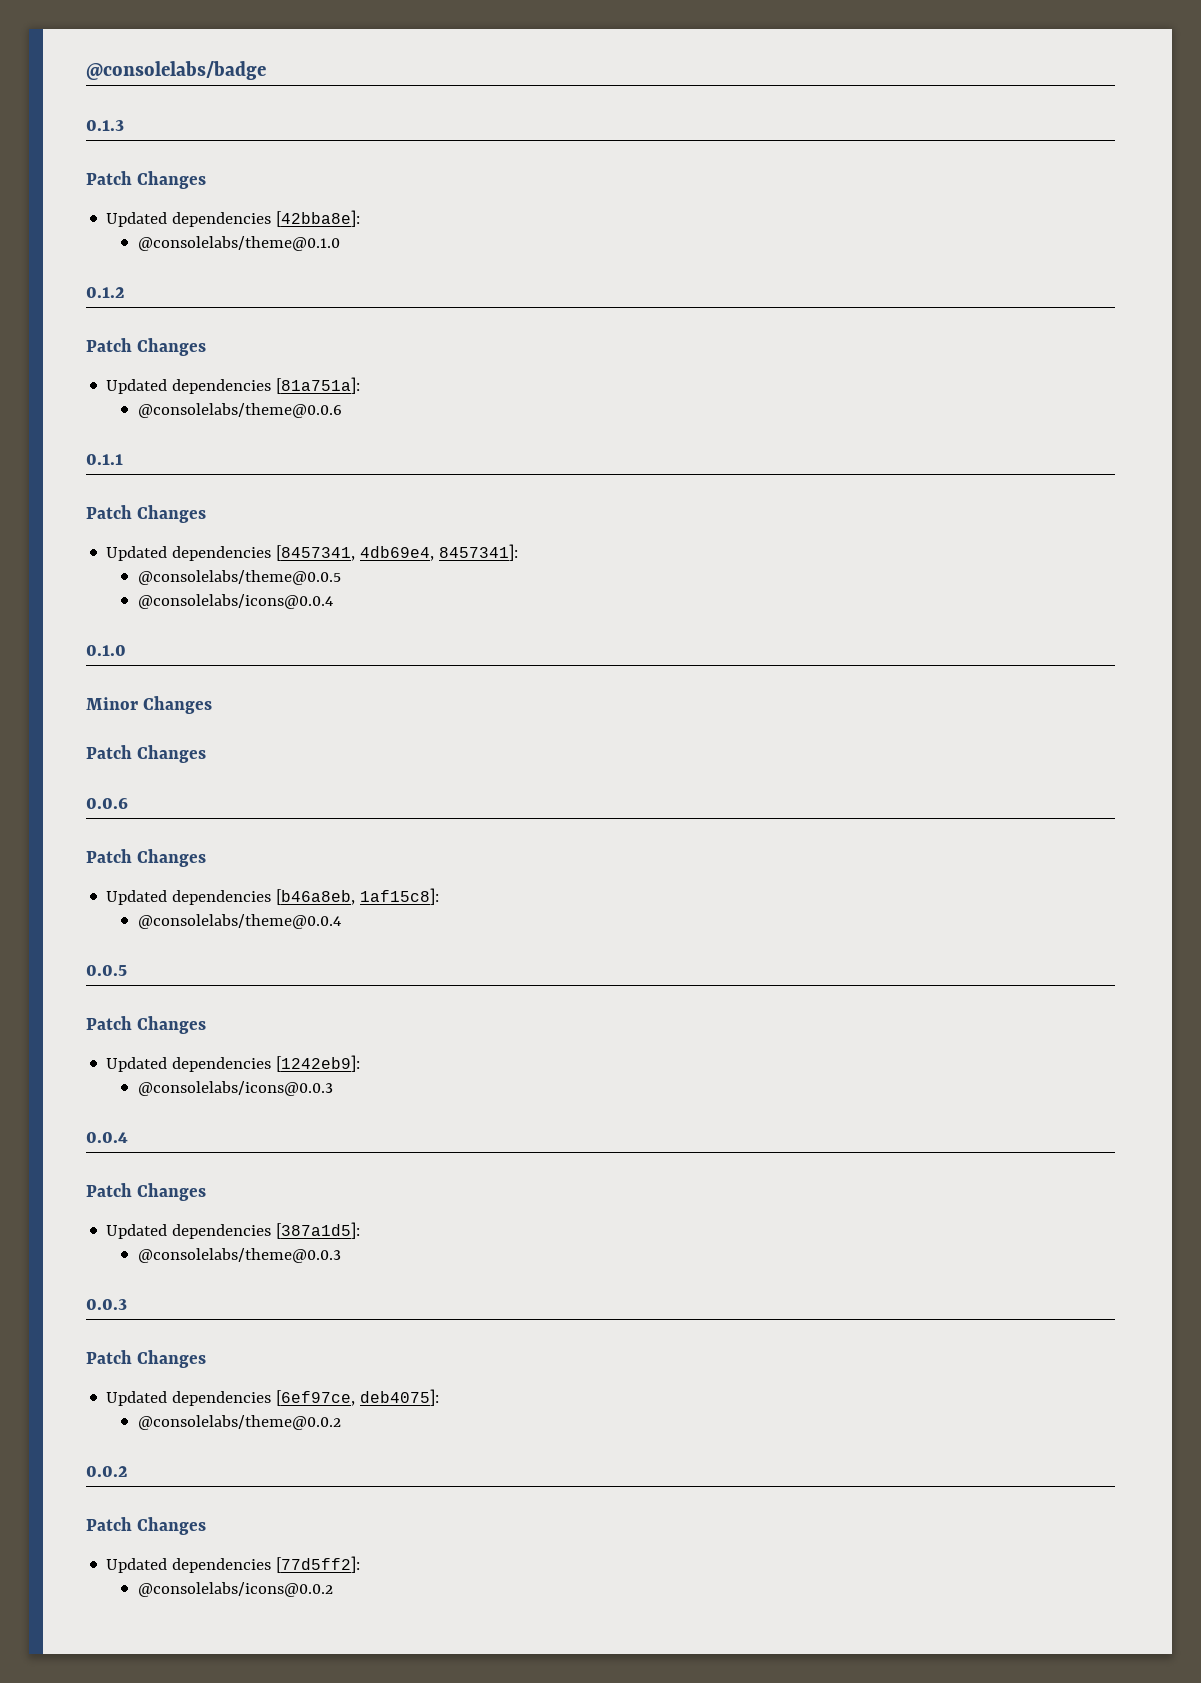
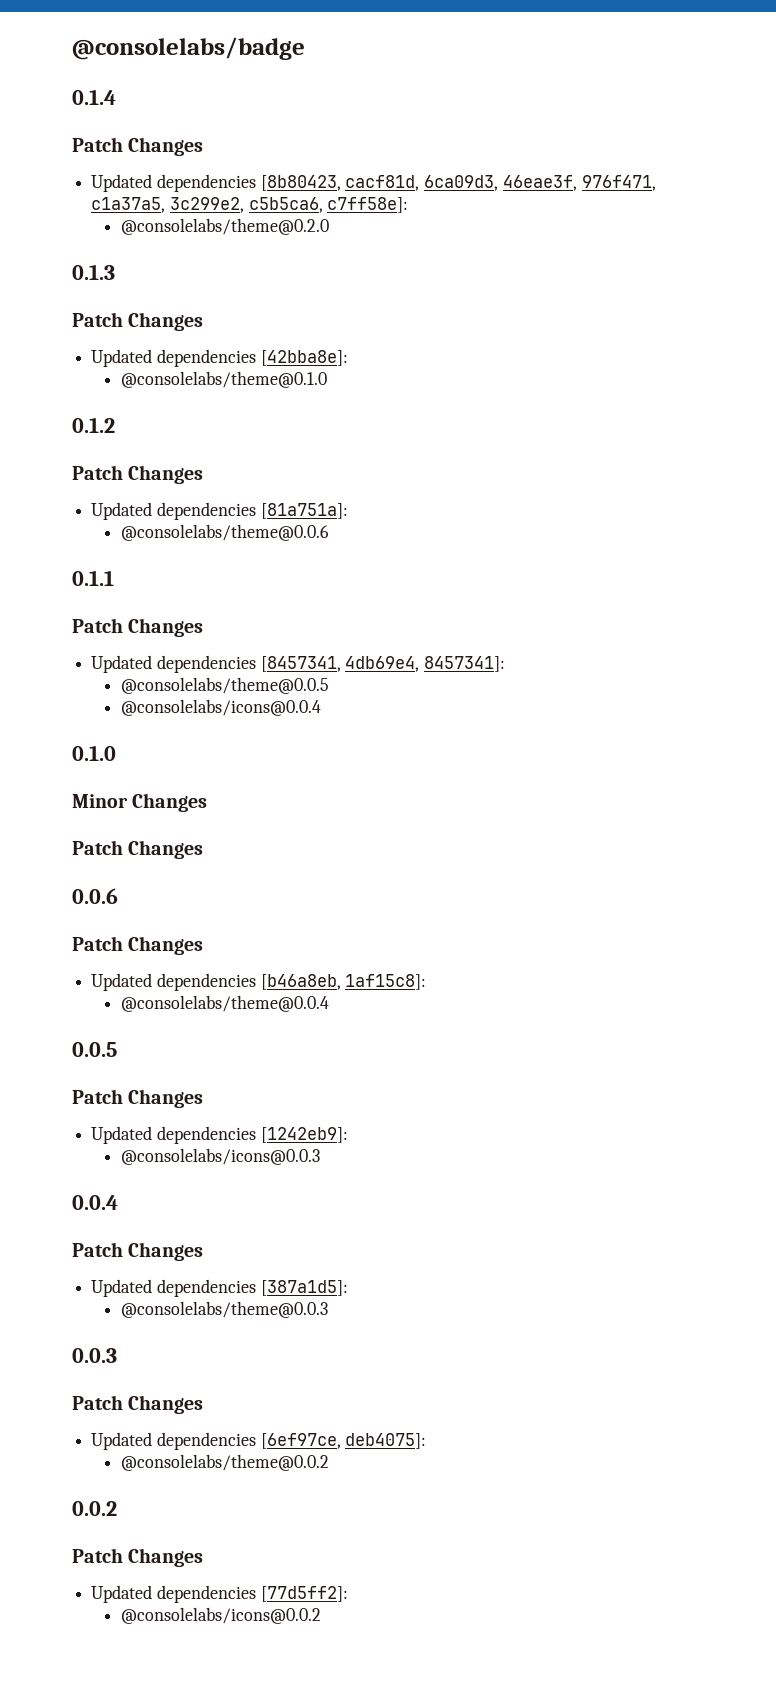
(266, 70) none -> [72,89,116,105] [72,137,204,156] [91,174,656,192] [91,197,409,213] [121,218,330,235] // 0.1.4 // Patch Changes // Updated dependencies [8b80423, cacf81d, 6ca09d3, 46eae3f, 976f471, c1a37a5, 3c299e2, c5b5ca6, c7ff58e]: // @consolelabs/theme@0.2.0

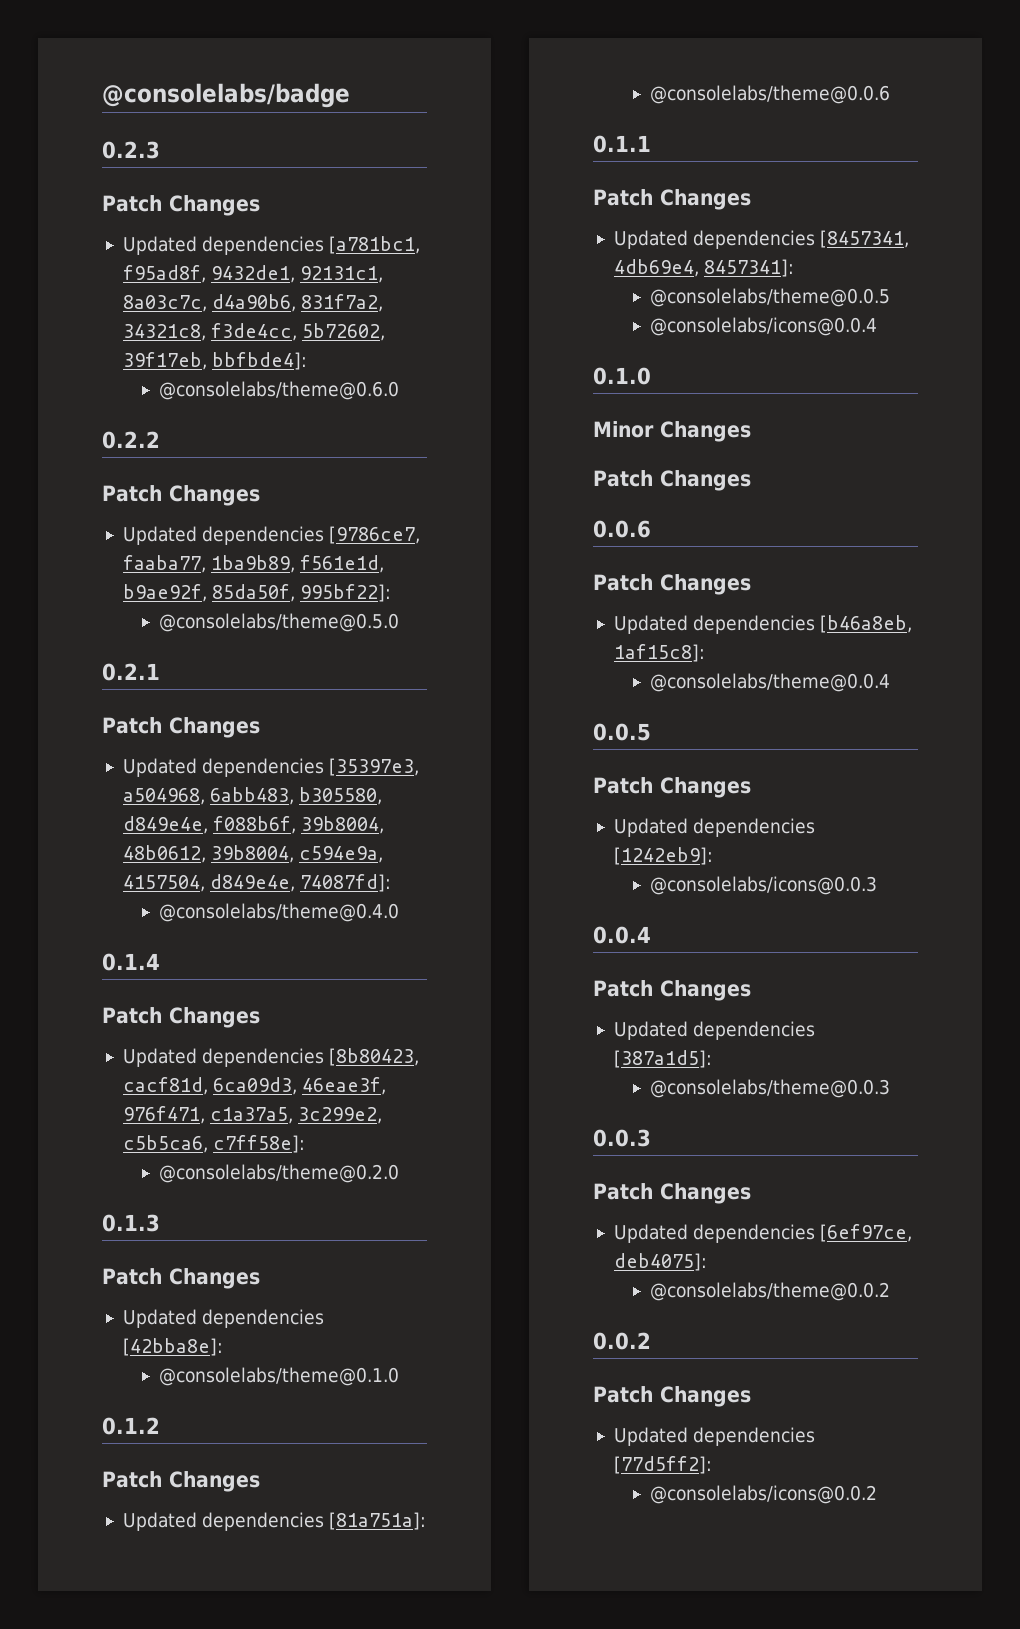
(305, 48) none -> [102,141,160,159] [102,195,260,216] [122,236,421,255] [122,265,384,283] [122,294,384,312] [122,323,386,341] [122,352,308,370] [159,381,400,400] [102,431,160,449] [102,485,260,506] [122,526,421,545] [122,555,385,573] [122,584,392,602] [159,613,400,632] [102,663,160,681] [102,717,260,738] [122,758,420,777] [122,787,383,805] [122,816,385,834] [122,845,384,863] [122,874,392,892] [159,903,400,922] // 0.2.3 // Patch Changes // Updated dependencies [a781bc1, f95ad8f, 9432de1, 92131c1, 8a03c7c, d4a90b6, 831f7a2, 34321c8, f3de4cc, 5b72602, 39f17eb, bbfbde4]: // @consolelabs/theme@0.6.0 // 0.2.2 // Patch Changes // Updated dependencies [9786ce7, faaba77, 1ba9b89, f561e1d, b9ae92f, 85da50f, 995bf22]: // @consolelabs/theme@0.5.0 // 0.2.1 // Patch Changes // Updated dependencies [35397e3, a504968, 6abb483, b305580, d849e4e, f088b6f, 39b8004, 48b0612, 39b8004, c594e9a, 4157504, d849e4e, 74087fd]: // @consolelabs/theme@0.4.0

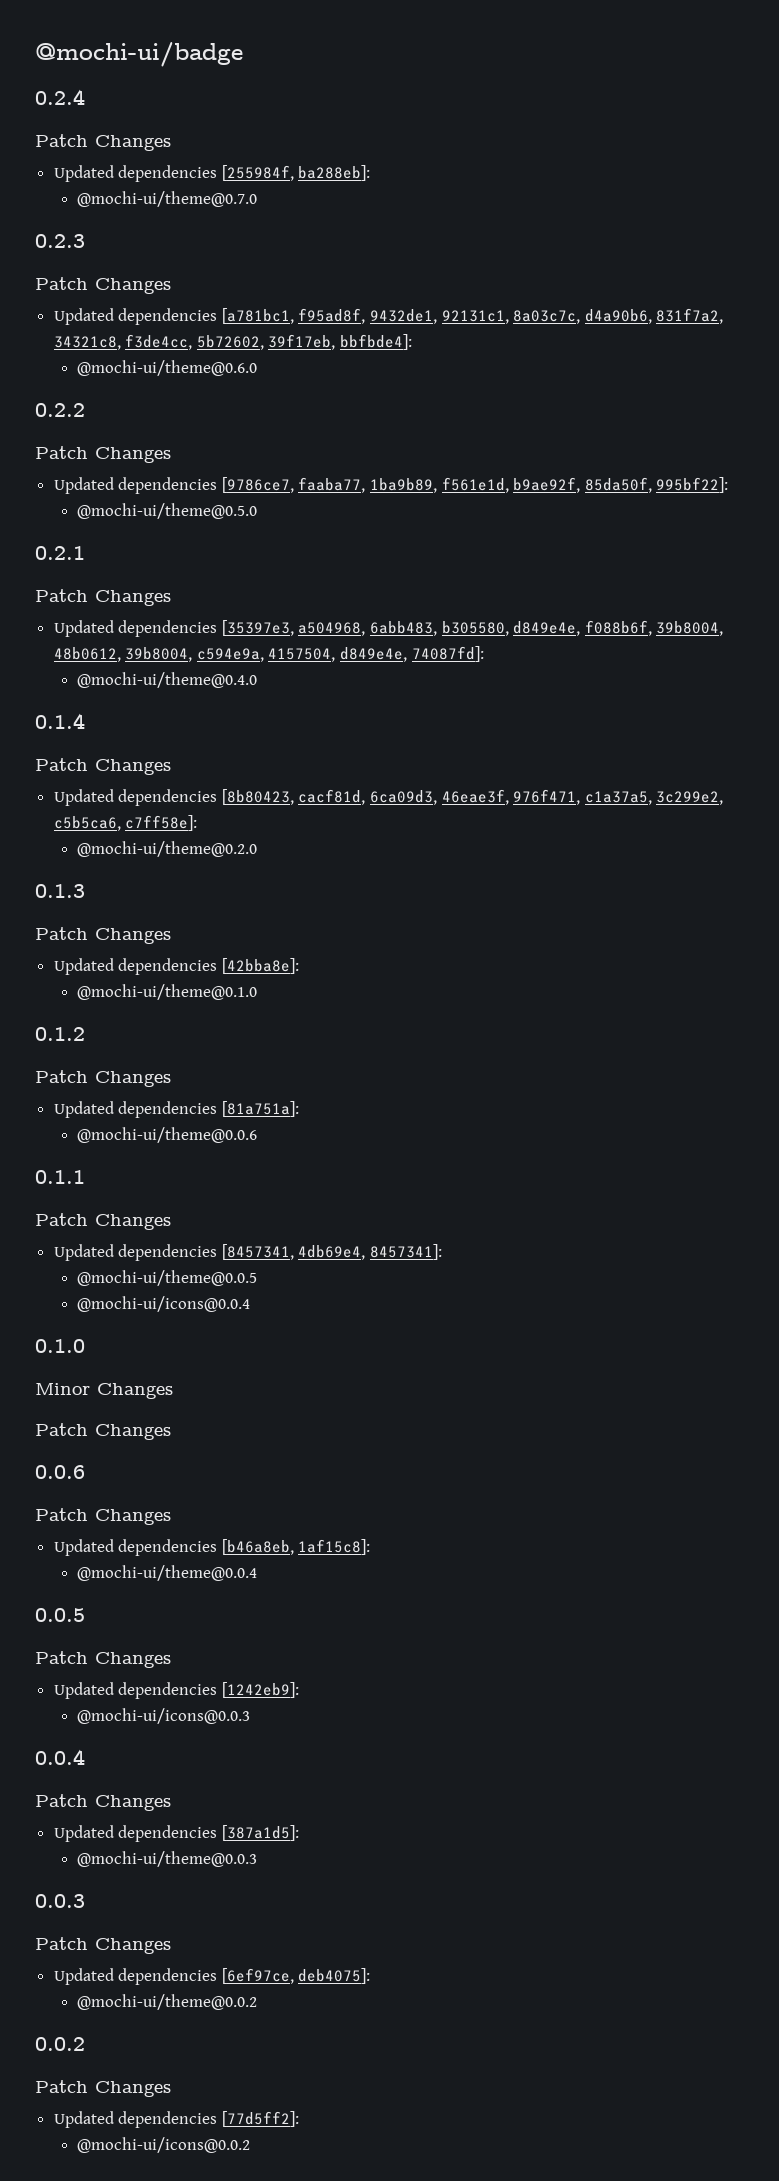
[102,83,350,108] @consolelabs/badge -> [35,42,243,67] [35,89,85,105] [35,134,171,151] [53,165,371,182] [76,191,257,207] @mochi-ui/badge // 0.2.4 // Patch Changes // Updated dependencies [255984f, ba288eb]: // @mochi-ui/theme@0.7.0
[159,381,400,400] @consolelabs/theme@0.6.0 -> [76,360,257,376] @mochi-ui/theme@0.6.0
[159,613,400,632] @consolelabs/theme@0.5.0 -> [76,503,257,519] @mochi-ui/theme@0.5.0
[159,903,400,922] @consolelabs/theme@0.4.0 -> [76,672,257,688] @mochi-ui/theme@0.4.0
[159,1164,400,1183] @consolelabs/theme@0.2.0 -> [76,841,257,857] @mochi-ui/theme@0.2.0
[159,1367,400,1386] @consolelabs/theme@0.1.0 -> [76,984,257,1000] @mochi-ui/theme@0.1.0
[650,85,891,104] @consolelabs/theme@0.0.6 -> [76,1127,257,1143] @mochi-ui/theme@0.0.6
[650,288,891,307] [650,317,878,336] @consolelabs/theme@0.0.5 // @consolelabs/icons@0.0.4 -> [76,1270,257,1286] [76,1296,250,1312] @mochi-ui/theme@0.0.5 // @mochi-ui/icons@0.0.4
[650,673,891,692] @consolelabs/theme@0.0.4 -> [76,1565,257,1581] @mochi-ui/theme@0.0.4
[650,876,878,895] @consolelabs/icons@0.0.3 -> [76,1708,250,1724] @mochi-ui/icons@0.0.3
[650,1079,891,1098] @consolelabs/theme@0.0.3 -> [76,1851,257,1867] @mochi-ui/theme@0.0.3
[650,1282,891,1301] @consolelabs/theme@0.0.2 -> [76,1994,257,2010] @mochi-ui/theme@0.0.2
[650,1485,878,1504] @consolelabs/icons@0.0.2 -> [76,2137,250,2153] @mochi-ui/icons@0.0.2

